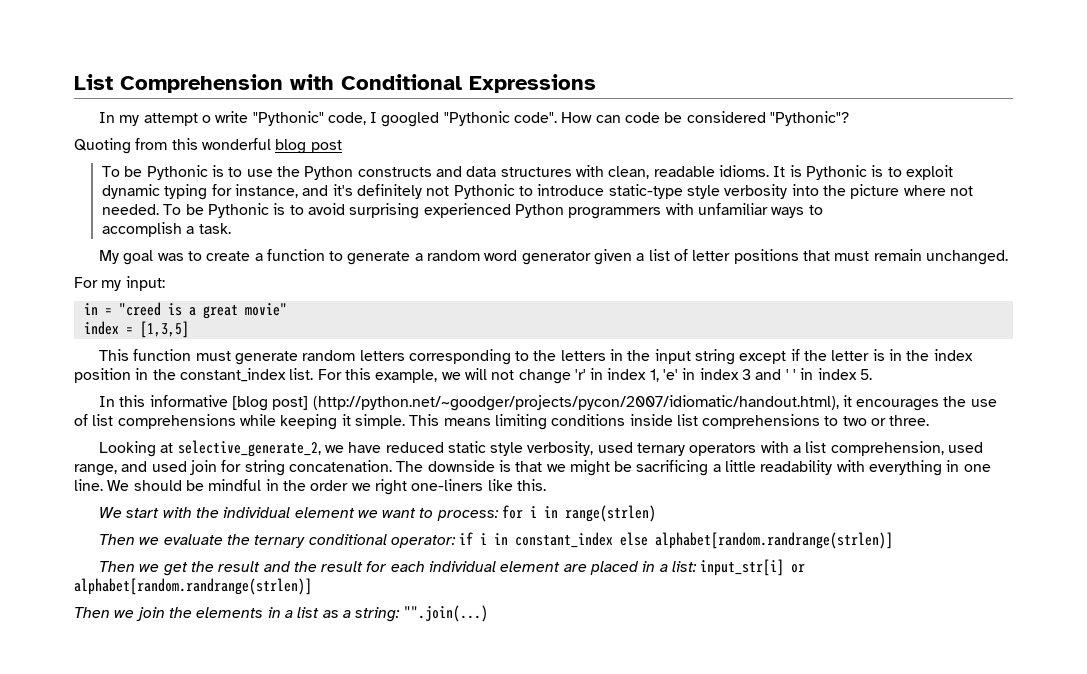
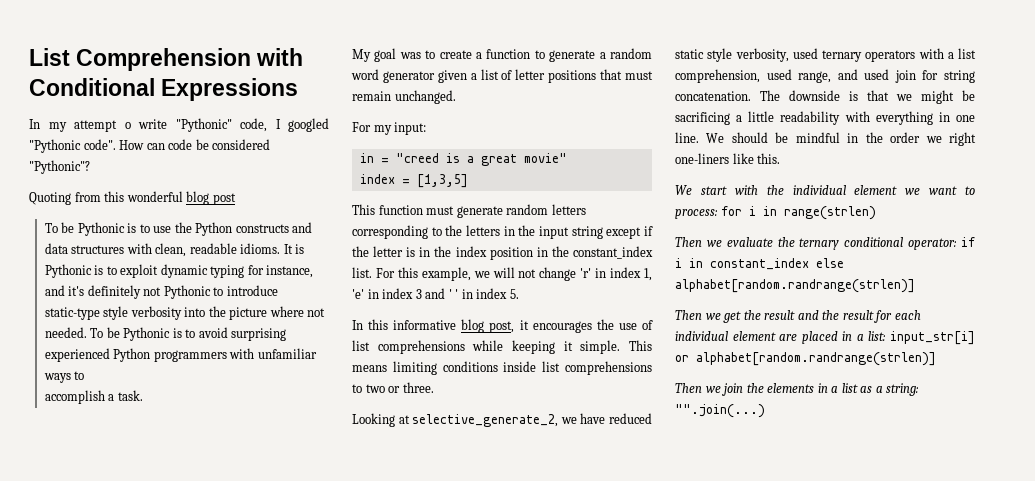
[231,395,839,411] [blog post] (http://python.net/~goodger/projects/pycon/2007/idiomatic/handout.html), -> [461,319,515,333] blog post,

